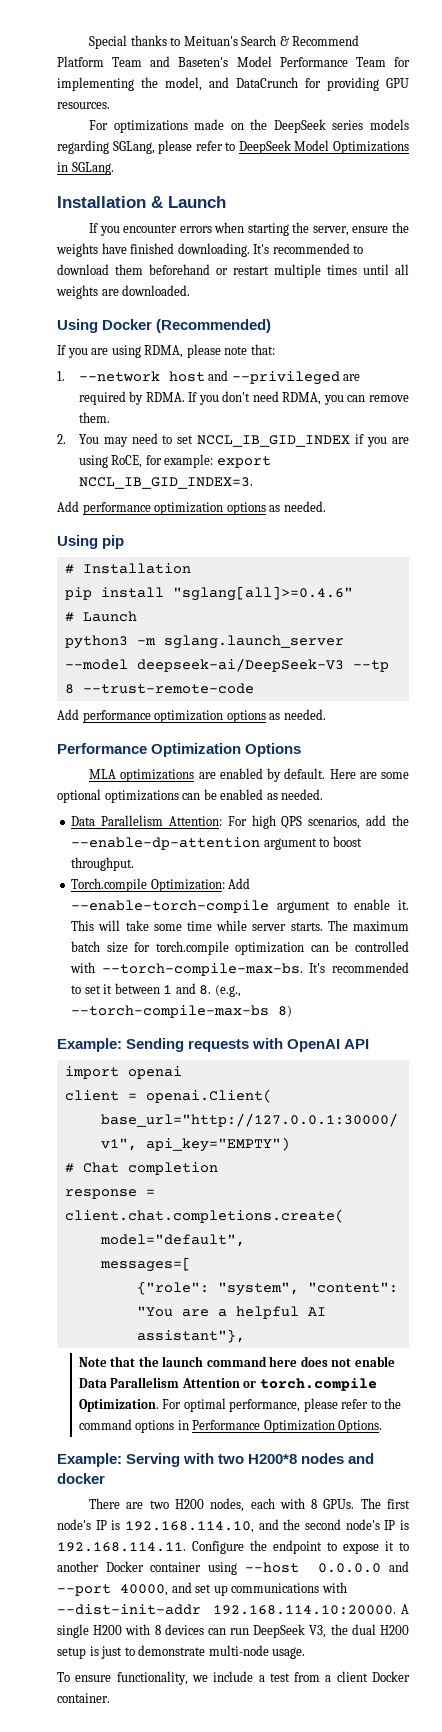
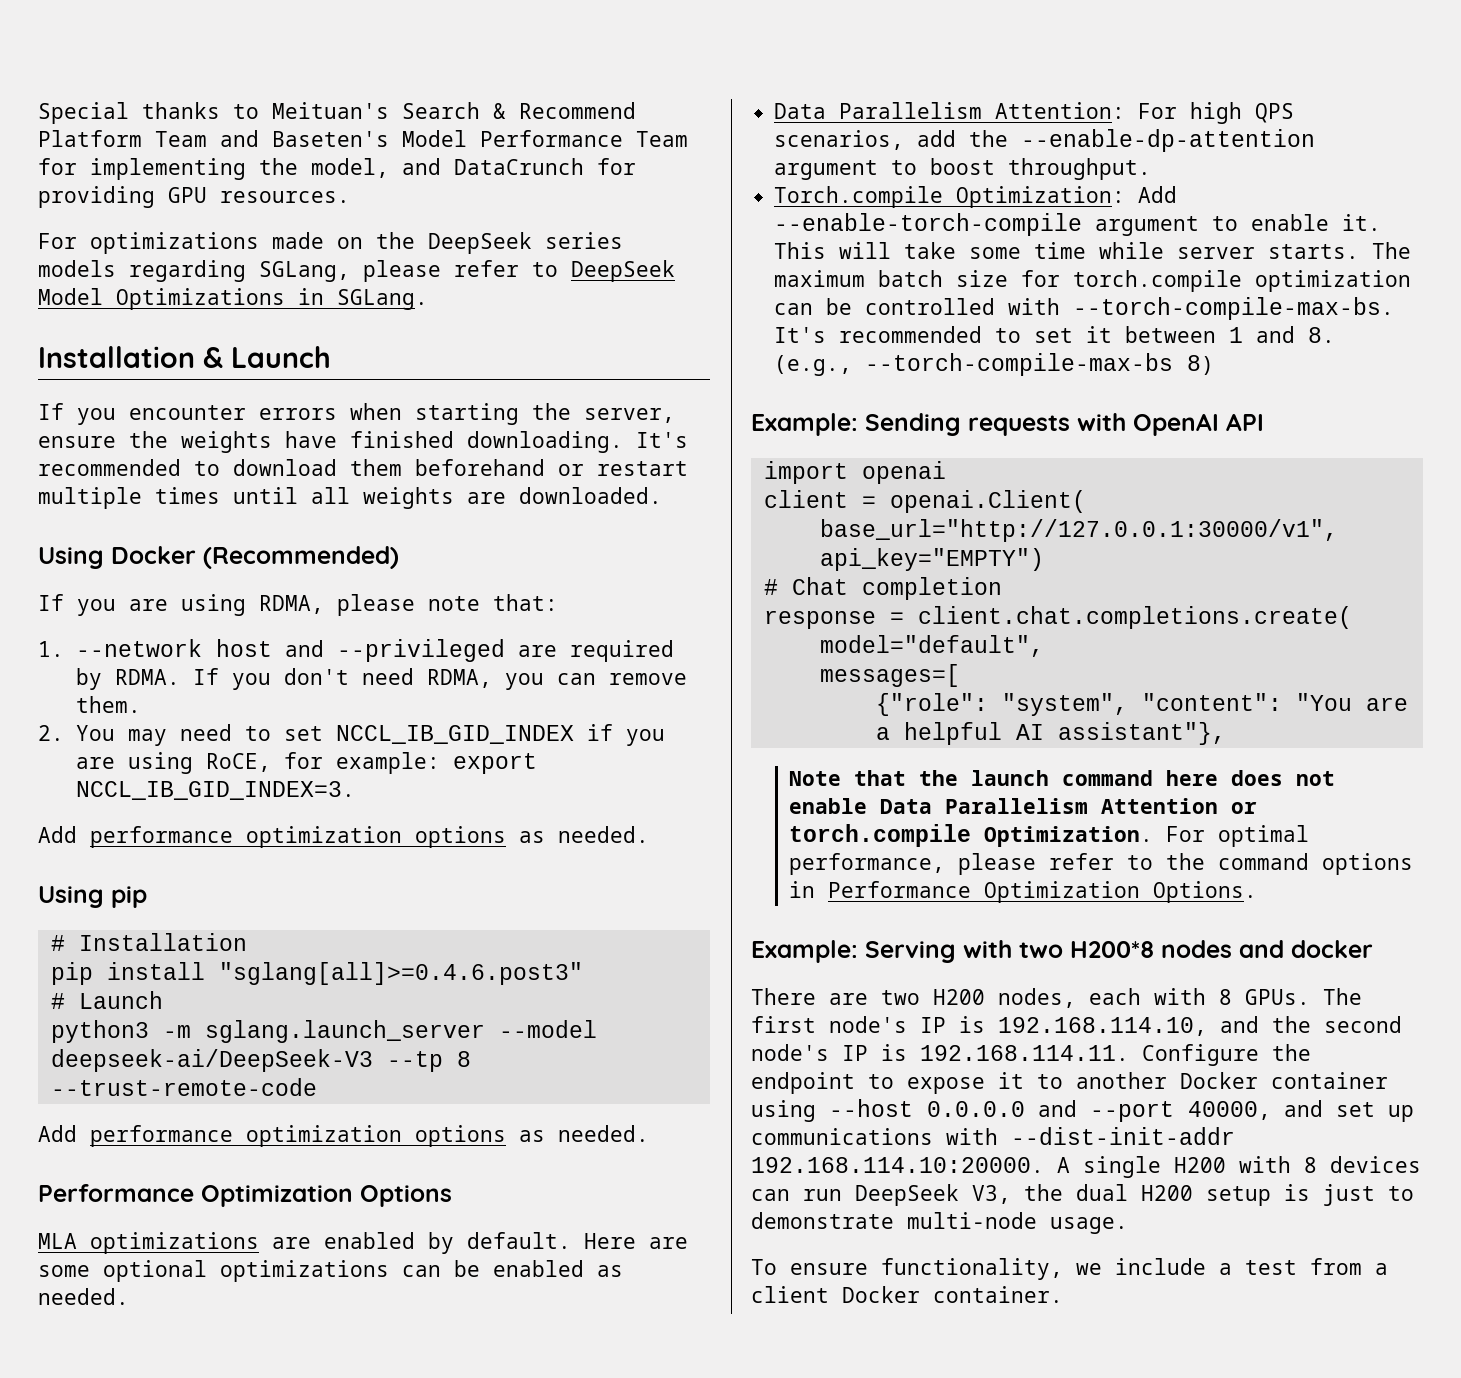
[172,586,353,601] "sglang[all]>=0.4.6" -> [218,962,583,985] "sglang[all]>=0.4.6.post3"

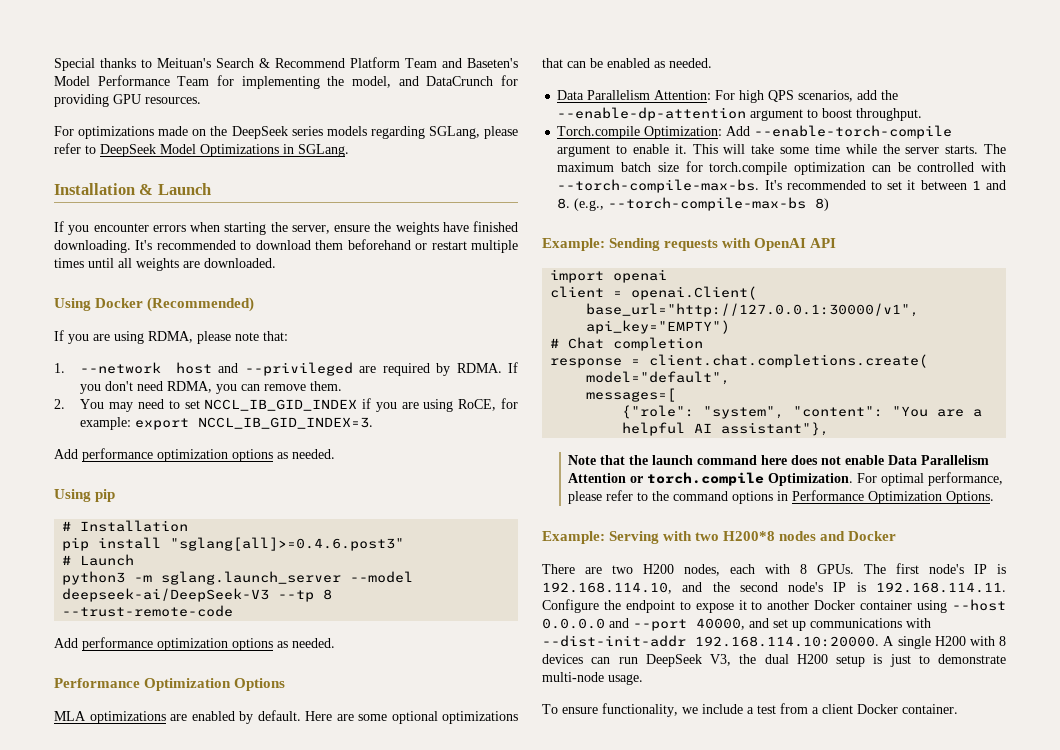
(389, 1271) none -> [542,58,563,68] that
(1165, 250) none -> [882,144,900,154] the
[1291,940,1373,958] docker -> [848,531,897,541] Docker

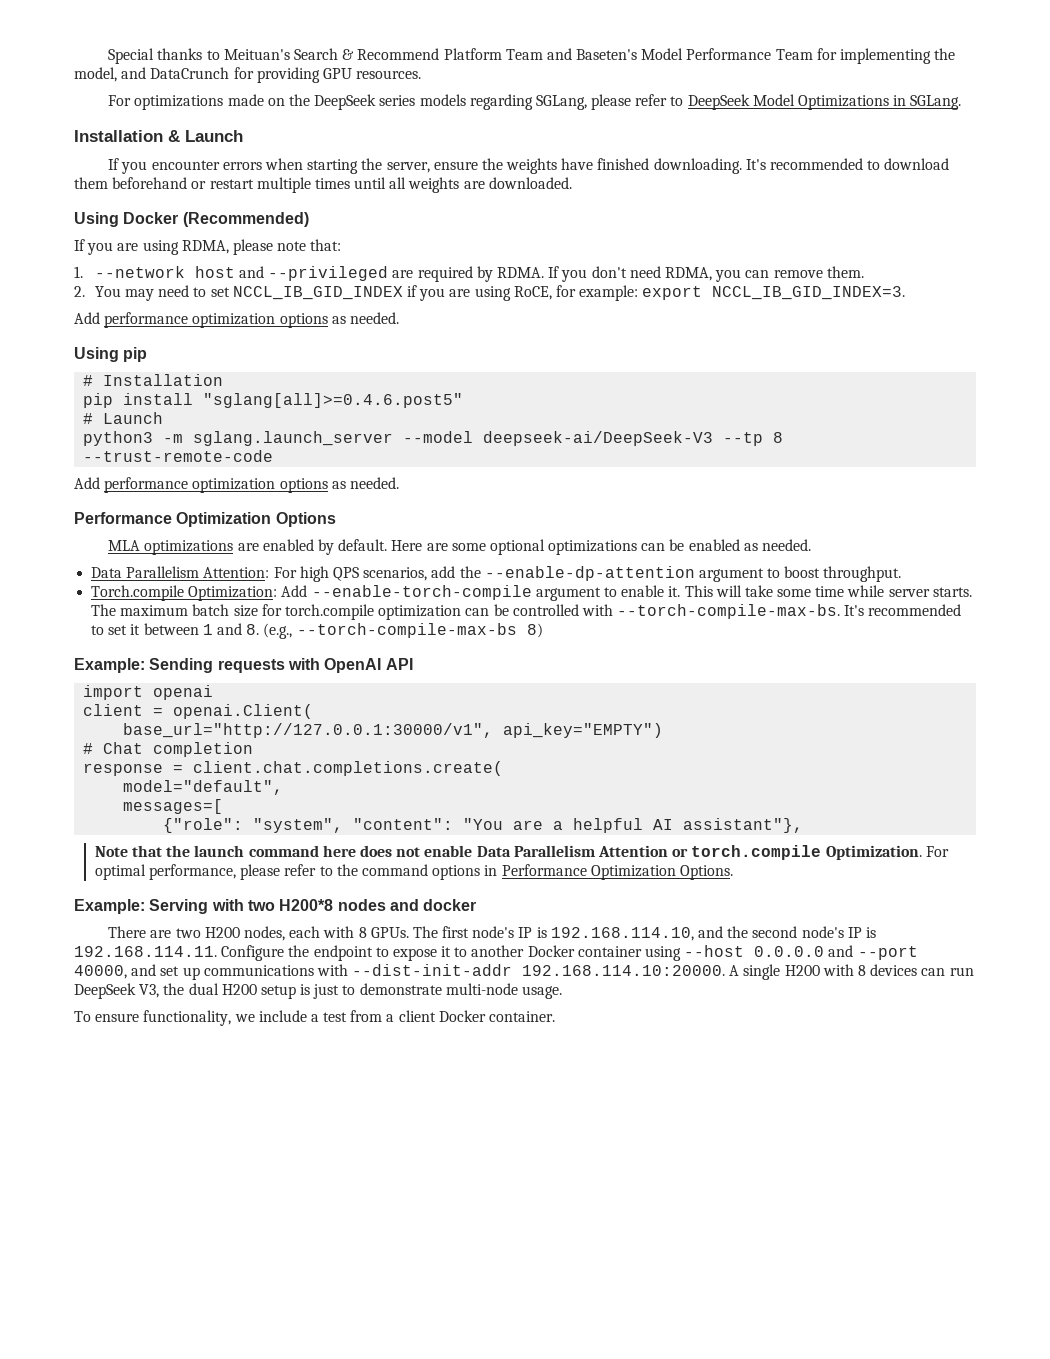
[170,537,405,551] "sglang[all]>=0.4.6.post3" -> [203,393,464,408] "sglang[all]>=0.4.6.post5"
[542,58,563,68] that -> (638, 547) none
[882,144,900,154] the -> (885, 591) none
[848,531,897,541] Docker -> [423,899,477,911] docker

